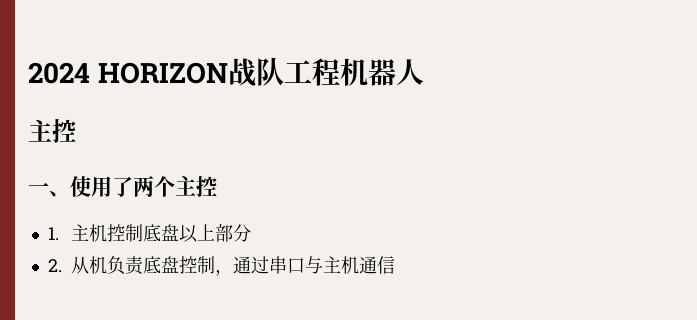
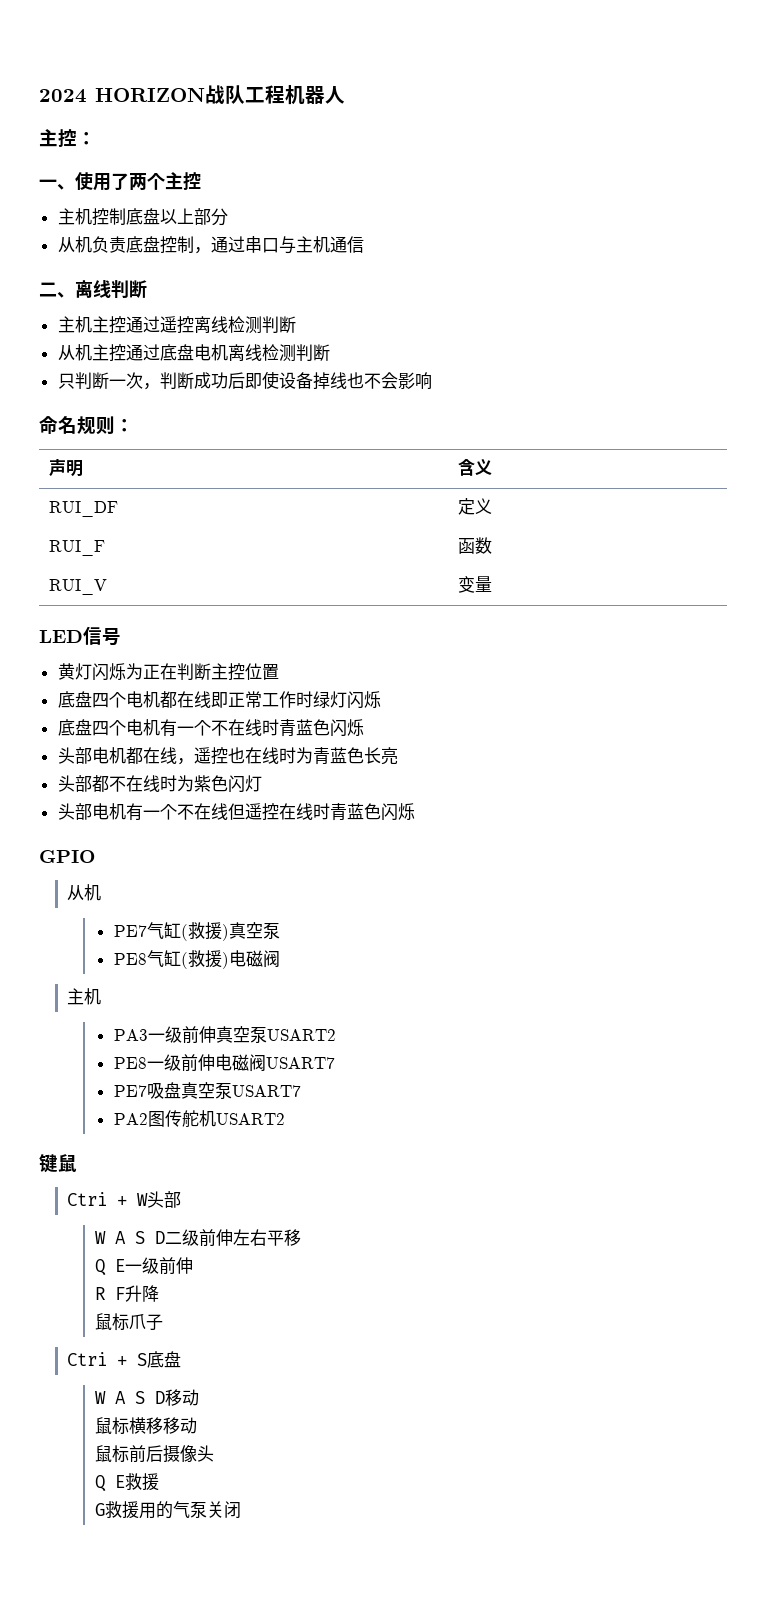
(76, 131) none -> [77,132,96,145] ：
[47,227,59,240] 1. -> (201, 181) none
[47,259,62,272] 2. -> (228, 217) none
(395, 265) none -> [39,280,147,299] [57,316,296,334] [57,344,330,362] [57,371,432,390] [39,416,134,435] [48,459,83,477] [457,459,492,476] [48,501,118,517] [457,498,492,515] [48,540,105,556] [457,537,492,554] [48,579,107,595] [457,576,492,593] [39,626,121,646] [57,663,279,681] [57,691,381,708] [57,719,364,737] [57,747,398,765] [57,775,262,792] [57,803,415,821] [39,850,95,863] [66,884,101,901] [113,922,280,941] [113,950,280,969] [66,988,101,1005] [113,1026,336,1044] [113,1054,335,1072] [113,1082,301,1099] [113,1110,285,1127] [39,1154,77,1173] [66,1191,181,1208] [94,1229,301,1247] [94,1257,193,1276] [94,1285,159,1302] [94,1313,163,1331] [66,1351,181,1368] [94,1389,199,1406] [94,1417,197,1435] [94,1445,214,1463] [94,1473,159,1492] [94,1501,241,1519] // 二、离线判断 // 主机主控通过遥控离线检测判断 // 从机主控通过底盘电机离线检测判断 // 只判断一次，判断成功后即使设备掉线也不会影响 // 命名规则： // 声明 | 含义 // RUI_DF | 定义 // RUI_F | 函数 // RUI_V | 变量 // LED信号 // 黄灯闪烁为正在判断主控位置 // 底盘四个电机都在线即正常工作时绿灯闪烁 // 底盘四个电机有一个不在线时青蓝色闪烁 // 头部电机都在线，遥控也在线时为青蓝色长亮 // 头部都不在线时为紫色闪灯 // 头部电机有一个不在线但遥控在线时青蓝色闪烁 // GPIO // 从机 // PE7气缸(救援)真空泵 // PE8气缸(救援)电磁阀 // 主机 // PA3一级前伸真空泵USART2 // PE8一级前伸电磁阀USART7 // PE7吸盘真空泵USART7 // PA2图传舵机USART2 // 键鼠 // Ctri + W头部 // W A S D二级前伸左右平移 // Q E一级前伸 // R F升降 // 鼠标爪子 // Ctri + S底盘 // W A S D移动 // 鼠标横移移动 // 鼠标前后摄像头 // Q E救援 // G救援用的气泵关闭

